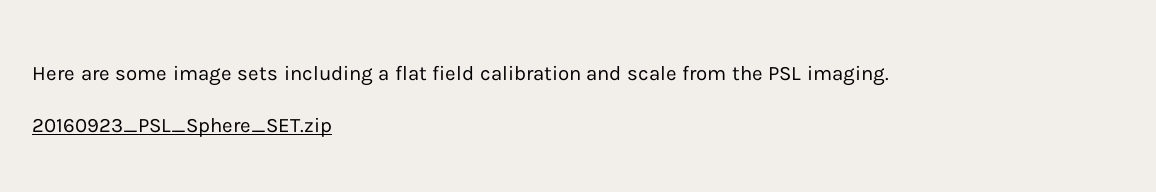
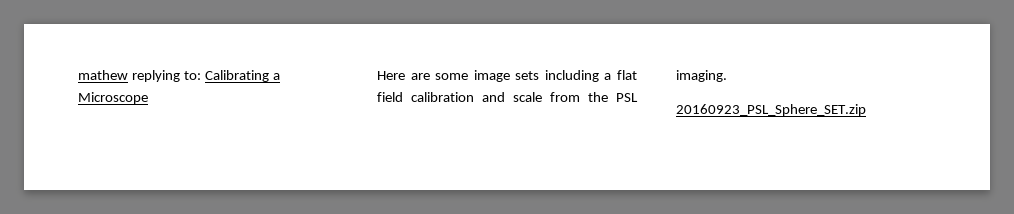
(32, 74) none -> [78,70,280,82] [78,92,148,104] mathew replying to: Calibrating a Microscope //

